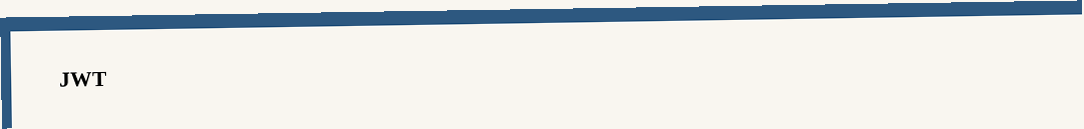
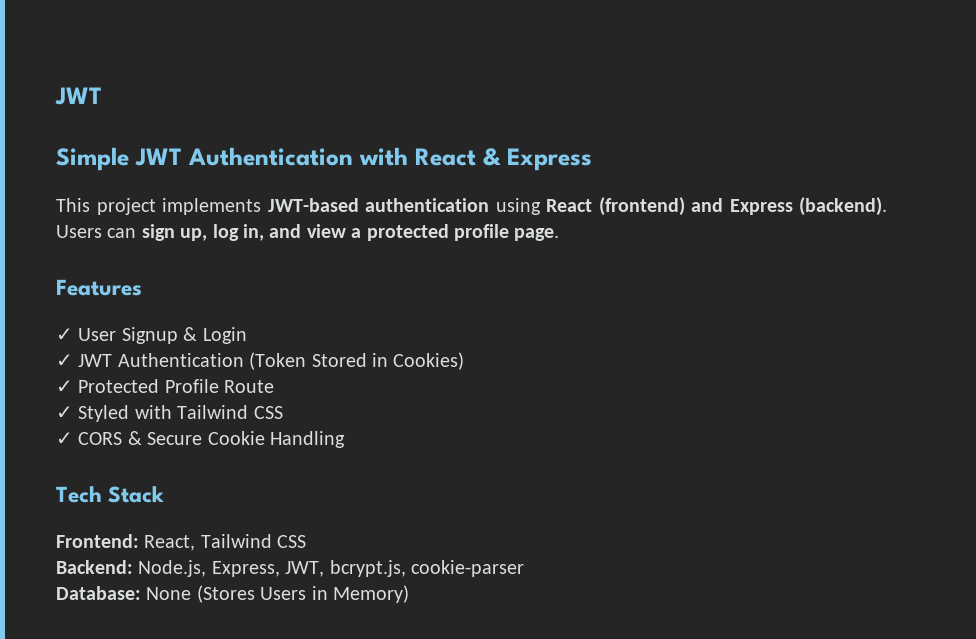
[59,71,108,87] JWT -> [55,87,102,105] [56,147,592,171] [56,197,887,216] [56,224,560,241] [56,279,142,296] [56,327,247,344] [56,352,465,370] [56,379,275,393] [56,405,283,422] [56,431,345,448] [56,486,165,503] [56,534,307,551] [56,560,524,577] [56,585,409,603] JWT // Simple JWT Authentication with React & Express // This project implements JWT-based authentication using React (frontend) and Express (backend). Users can sign up, log in, and view a protected profile page. // Features // ✓ User Signup & Login // ✓ JWT Authentication (Token Stored in Cookies) // ✓ Protected Profile Route // ✓ Styled with Tailwind CSS // ✓ CORS & Secure Cookie Handling // Tech Stack // Frontend: React, Tailwind CSS // Backend: Node.js, Express, JWT, bcrypt.js, cookie-parser // Database: None (Stores Users in Memory)

